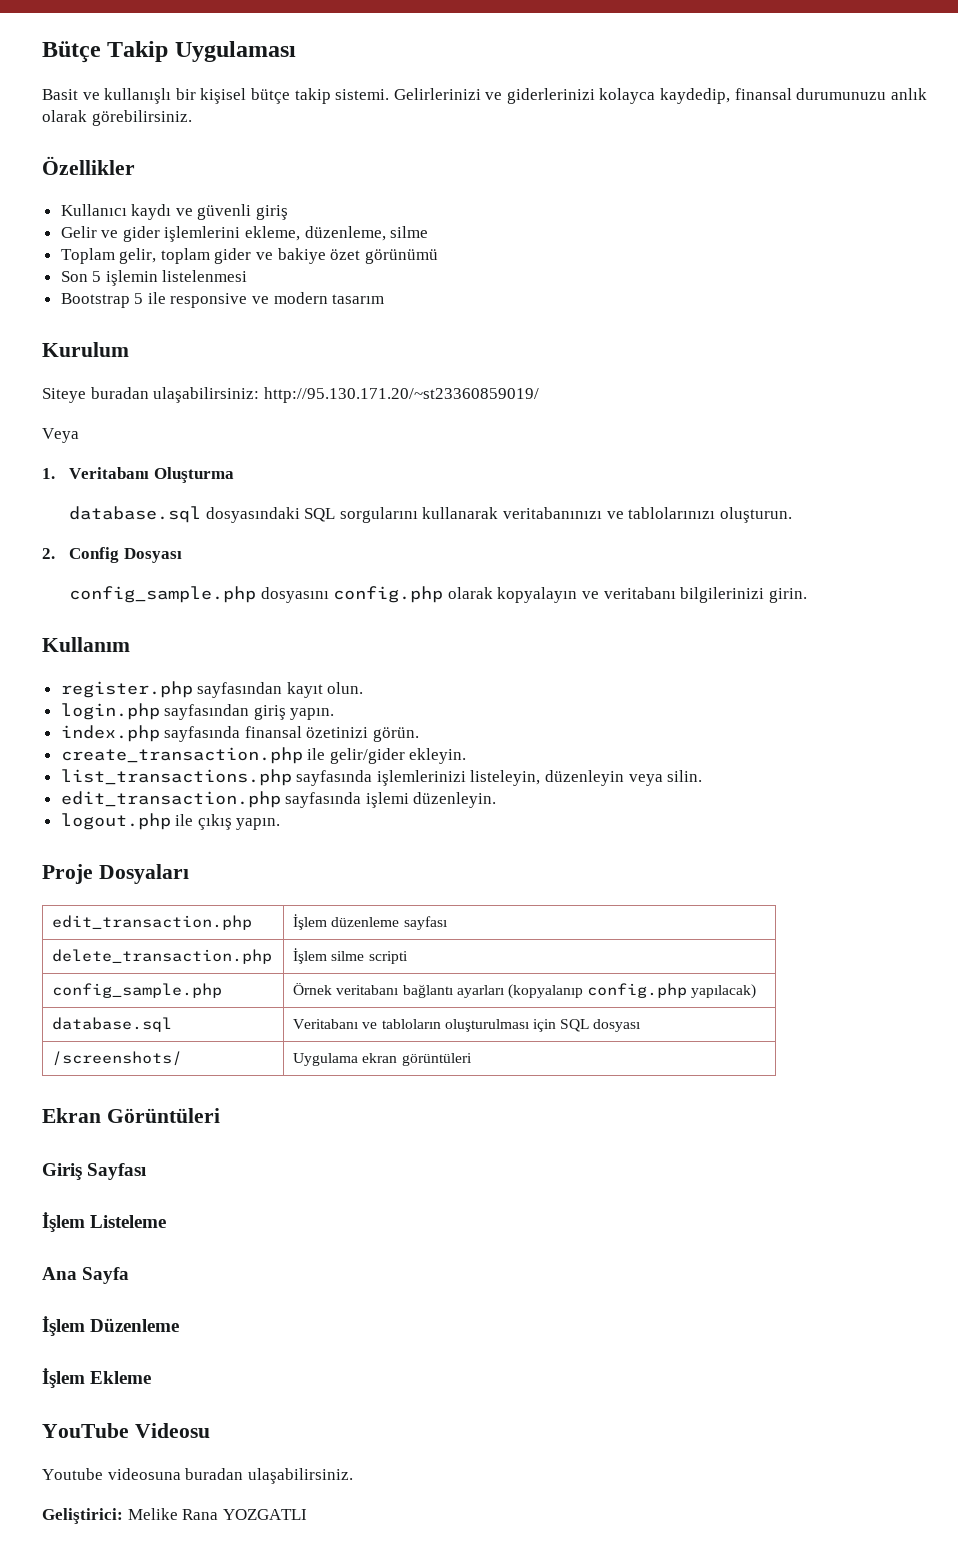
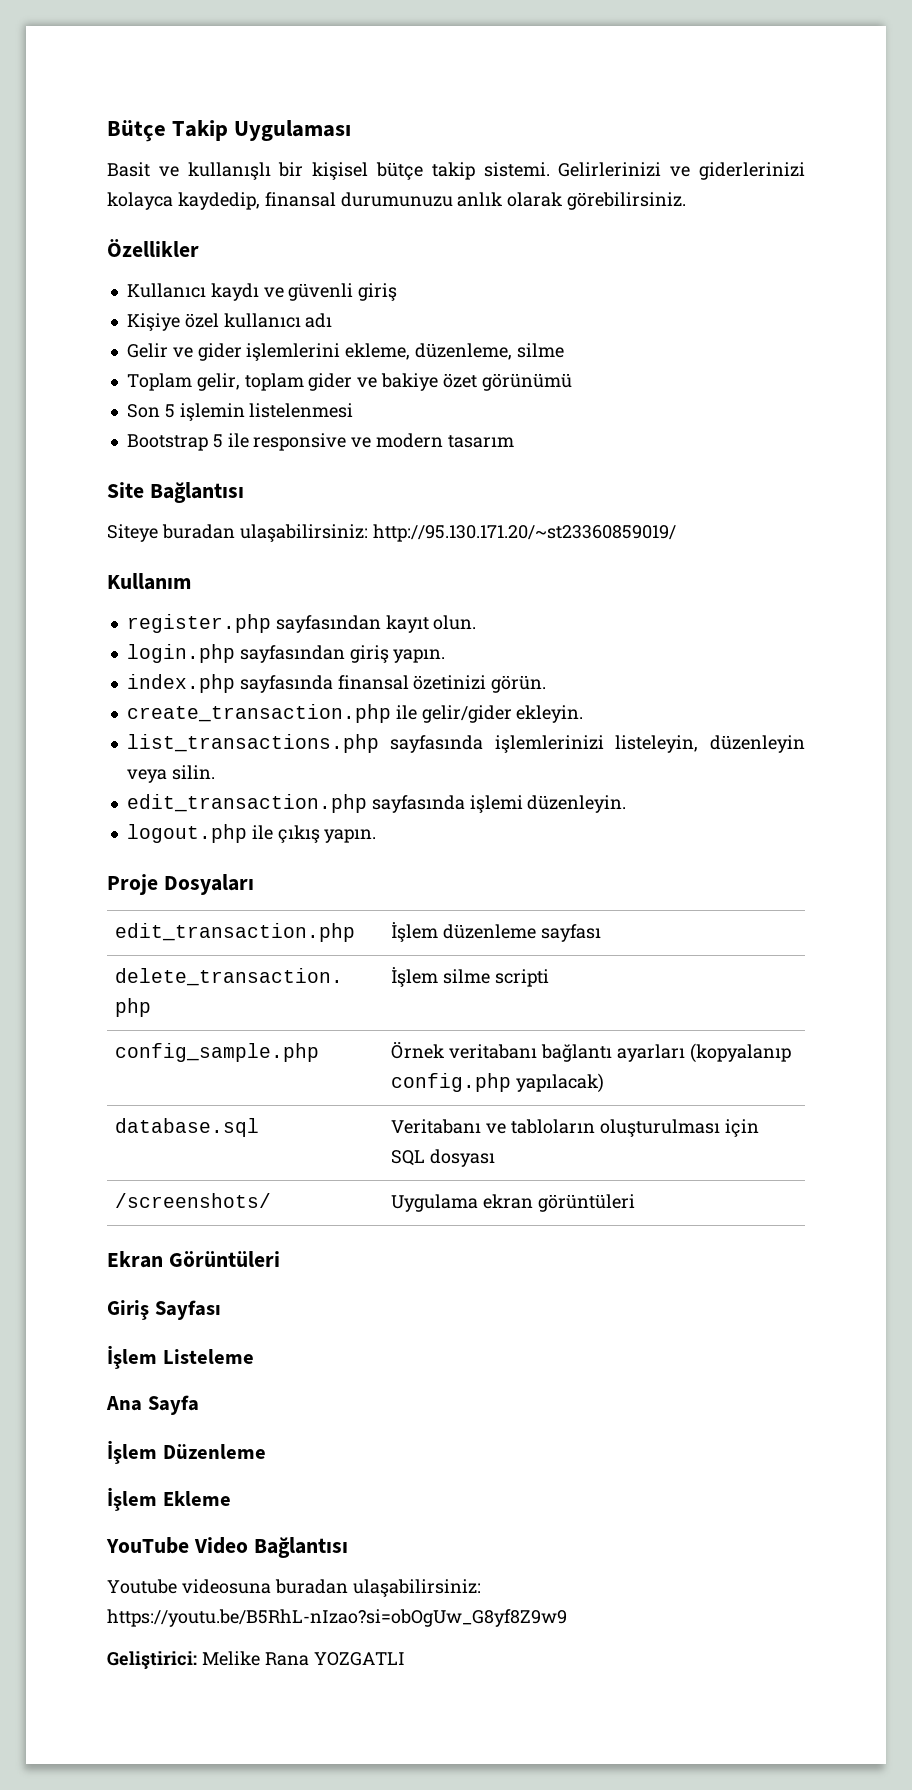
(289, 212) none -> [126,313,333,331] // Kişiye özel kullanıcı adı
[42,342,129,357] Kurulum -> [107,482,244,503] Site Bağlantısı
[42,428,79,443] [42,467,234,483] [69,506,792,523] [42,547,182,563] [69,586,807,603] // Veya // 1. Veritabanı Oluşturma // database.sql dosyasındaki SQL sorgularını kullanarak veritabanınızı ve tablolarınızı oluşturun. // 2. Config Dosyası // config_sample.php dosyasını config.php olarak kopyalayın ve veritabanı bilgilerinizi girin. -> (676, 533) none
[134,1423,210,1438] Videosu -> [193,1537,348,1558] Video Bağlantısı
[247,1468,353,1484] ulaşabilirsiniz. -> [352,1579,481,1597] [107,1609,567,1627] ulaşabilirsiniz: https://youtu.be/B5RhL-nIzao?si=obOgUw_G8yf8Z9w9

